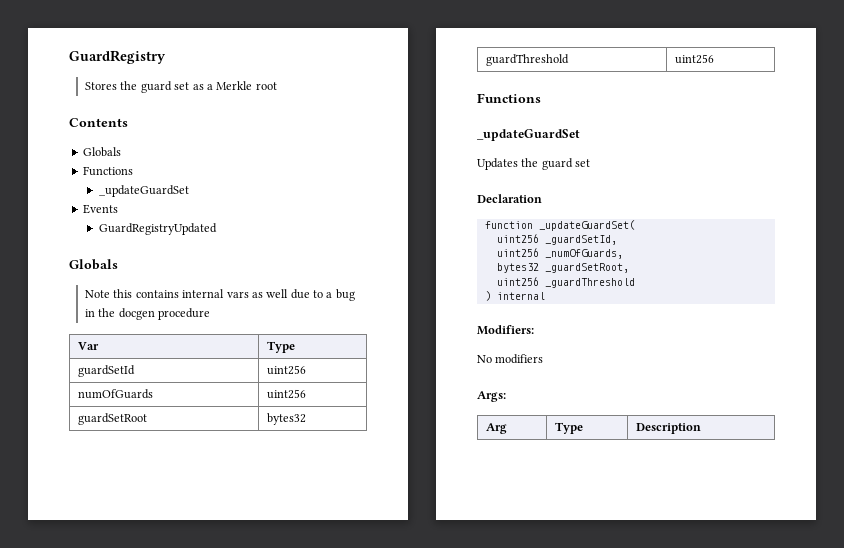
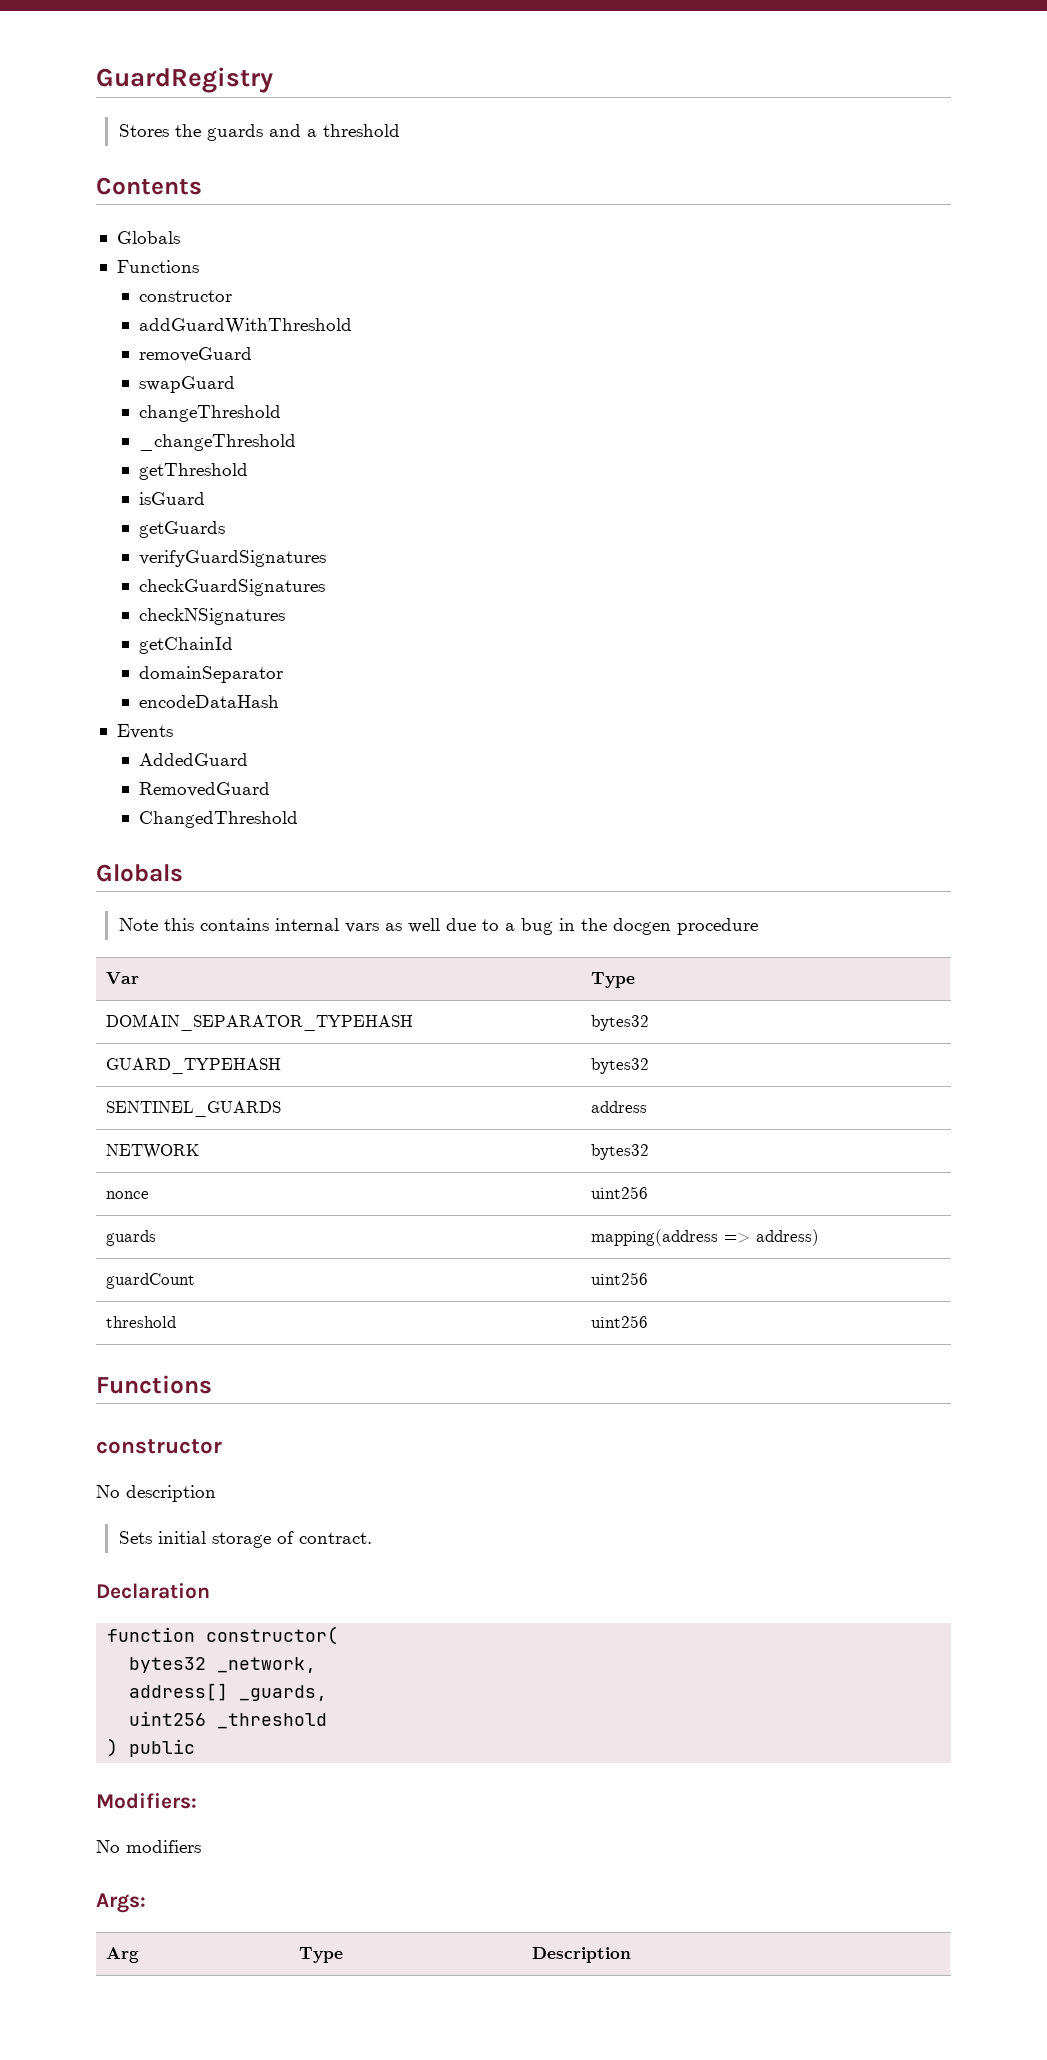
[140,81,277,93] [69,118,128,127] [82,147,121,157] [82,166,133,176] [98,185,189,197] [82,204,118,214] [98,223,217,235] guard set as a Merkle root // Contents // Globals // Functions // _updateGuardSet // Events // GuardRegistryUpdated -> [206,124,400,141] [96,177,202,195] [116,231,180,244] [116,260,199,273] [139,290,233,302] [139,318,353,334] [139,347,253,362] [139,376,236,393] [139,405,282,422] [139,434,297,451] [139,463,249,480] [139,492,206,505] [139,521,226,538] [139,550,327,567] [139,579,326,596] [139,608,286,625] [139,637,234,654] [139,666,284,683] [139,695,280,708] [116,724,173,739] [139,753,249,766] [139,782,271,797] [139,811,299,828] guards and a threshold // Contents // Globals // Functions // constructor // addGuardWithThreshold // removeGuard // swapGuard // changeThreshold // _changeThreshold // getThreshold // isGuard // getGuards // verifyGuardSignatures // checkGuardSignatures // checkNSignatures // getChainId // domainSeparator // encodeDataHash // Events // AddedGuard // RemovedGuard // ChangedThreshold
[77,365,135,377] [266,365,306,375] [77,389,153,399] [266,389,306,399] [77,413,147,425] [266,413,306,425] [485,54,569,66] [674,54,714,64] [477,93,541,103] [477,129,580,141] [477,158,591,170] [477,194,542,203] [484,220,635,231] [496,234,617,245] [496,248,623,259] [496,263,629,273] [496,277,635,288] guardSetId | uint256 // numOfGuards | uint256 // guardSetRoot | bytes32 // guardThreshold | uint256 // Functions // _updateGuardSet // Updates the guard set // Declaration // function _updateGuardSet( // uint256 _guardSetId, // uint256 _numOfGuards, // bytes32 _guardSetRoot, // uint256 _guardThreshold -> [106,1014,414,1031] [591,1015,650,1031] [106,1058,282,1074] [591,1058,650,1074] [106,1101,282,1117] [591,1101,648,1113] [106,1144,200,1159] [591,1144,650,1160] [106,1191,150,1199] [591,1186,649,1199] [106,1230,157,1246] [591,1229,820,1246] [106,1273,196,1289] [591,1272,649,1285] [106,1316,177,1328] [591,1315,649,1328] [96,1375,212,1394] [96,1439,222,1454] [96,1485,216,1502] [118,1531,372,1548] [96,1583,210,1599] [107,1626,339,1645] [129,1657,317,1673] [129,1683,328,1701] [129,1711,328,1729] DOMAIN_SEPARATOR_TYPEHASH | bytes32 // GUARD_TYPEHASH | bytes32 // SENTINEL_GUARDS | address // NETWORK | bytes32 // nonce | uint256 // guards | mapping(address => address) // guardCount | uint256 // threshold | uint256 // Functions // constructor // No description // Sets initial storage of contract. // Declaration // function constructor( // bytes32 _network, // address[] _guards, // uint256 _threshold
[496,292,545,300] internal -> [129,1739,196,1757] public

